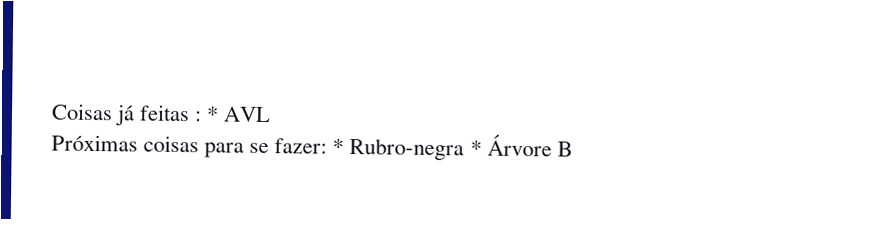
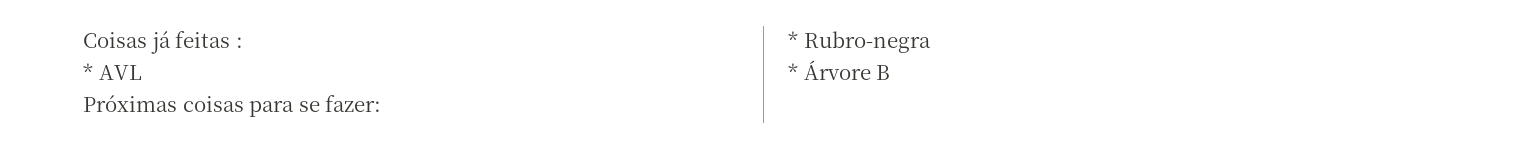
(203, 116) none -> (243, 42) //
(328, 146) none -> (382, 103) //
(465, 149) none -> (931, 42) //

